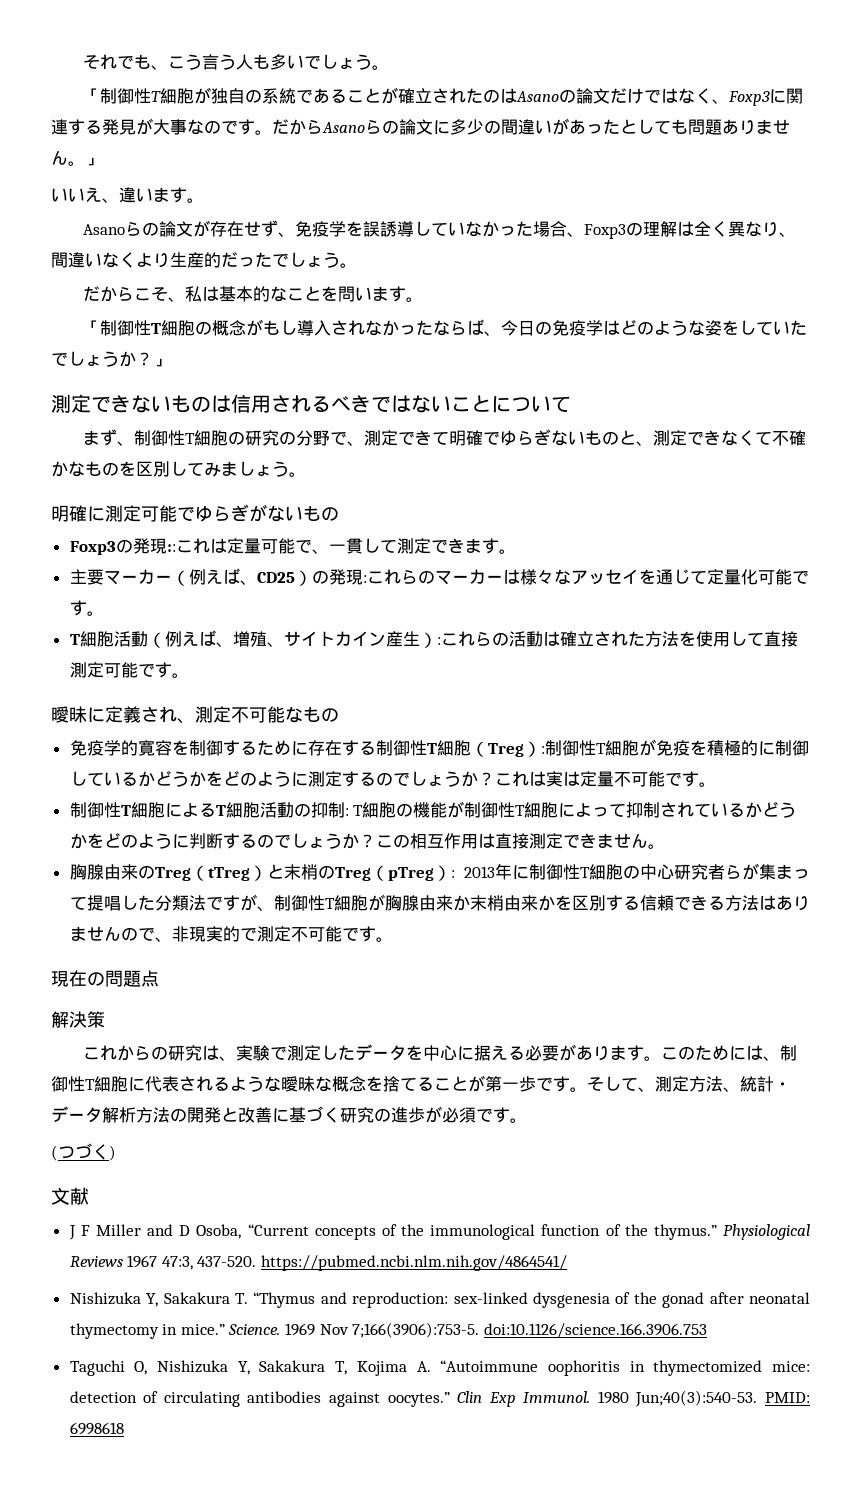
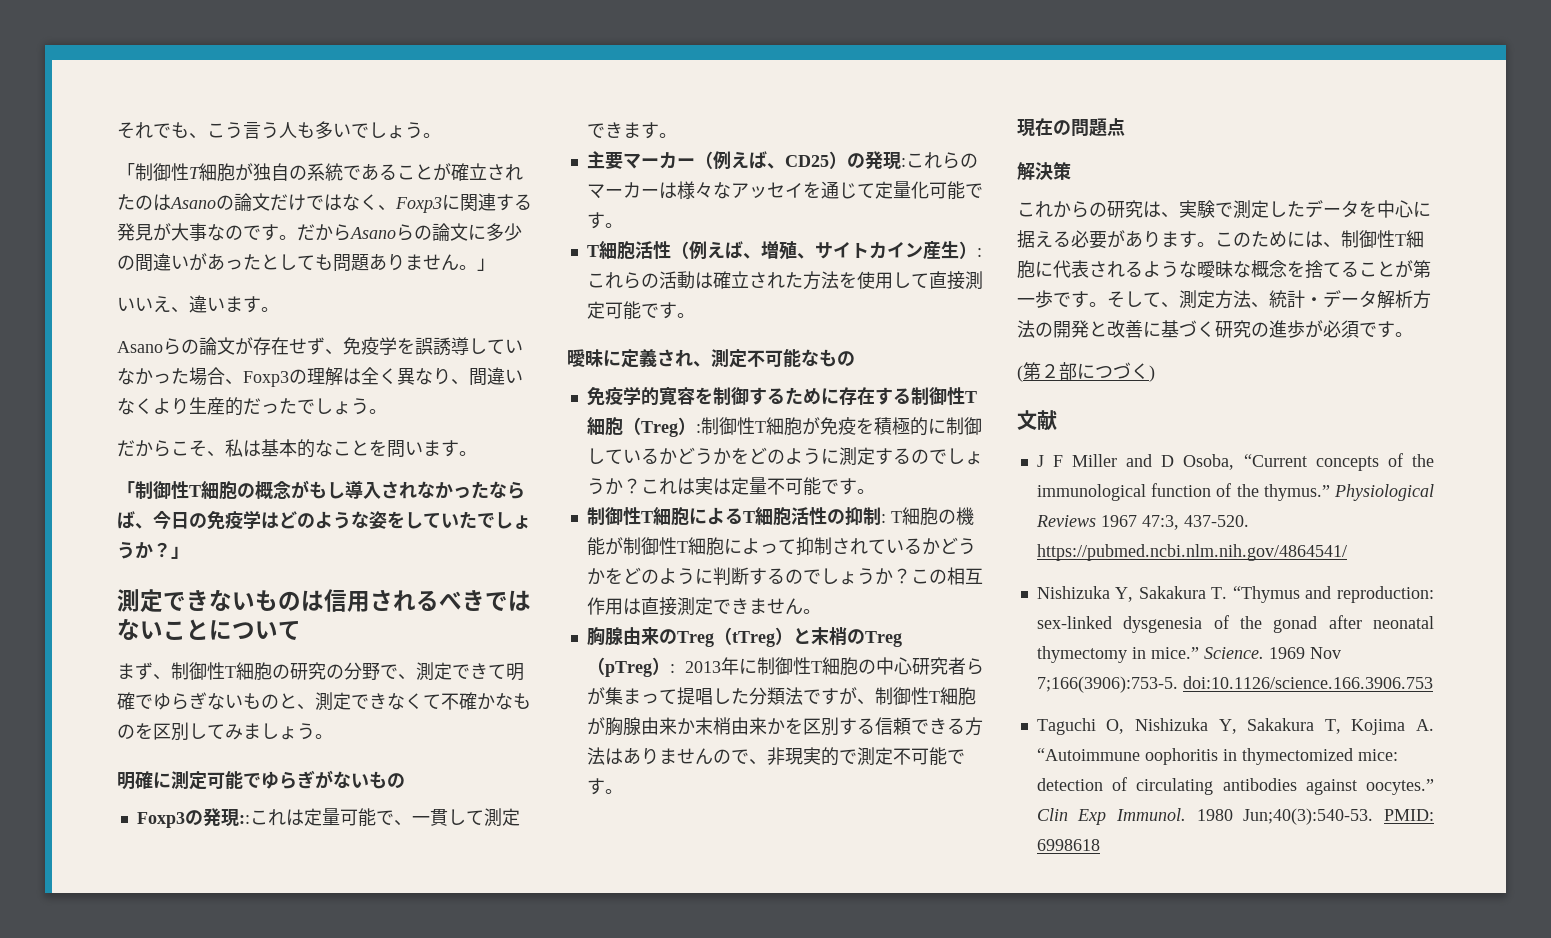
[130,631,148,647] 動 -> [652,241,671,259] 性
[276,802,294,818] 動 -> [808,507,827,525] 性
(58, 1153) none -> [1023,362,1095,380] 第２部に

